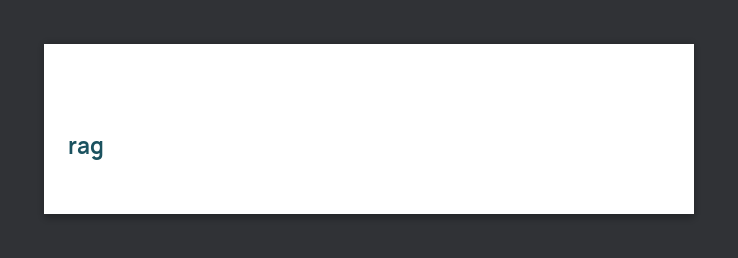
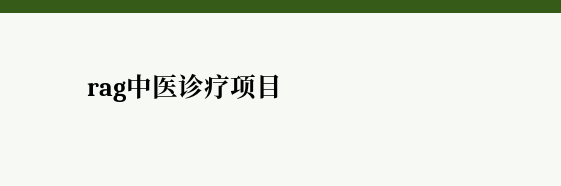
(104, 150) none -> [126,73,282,100] 中医诊疗项目

